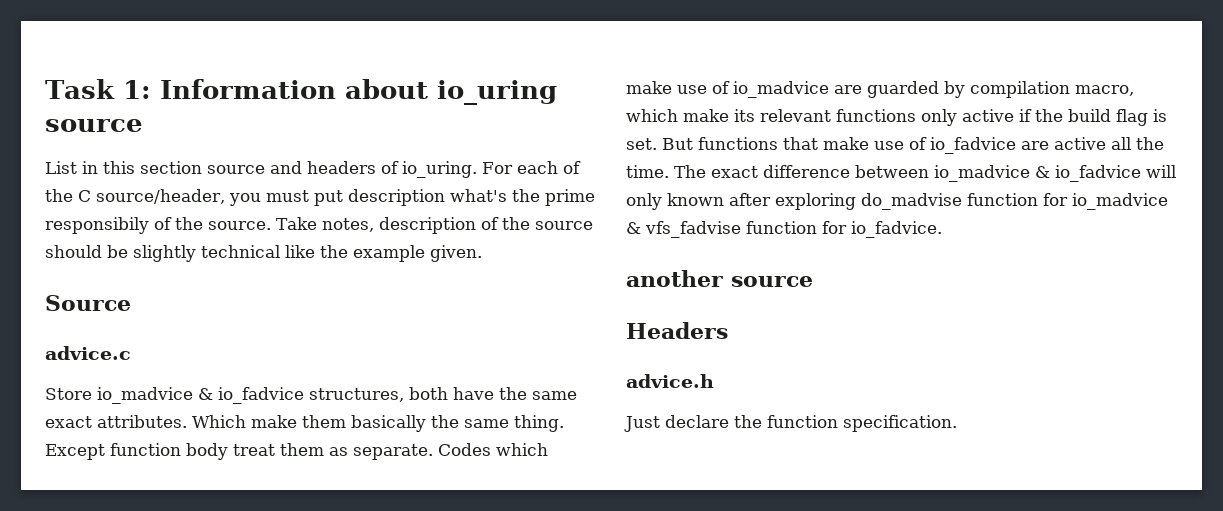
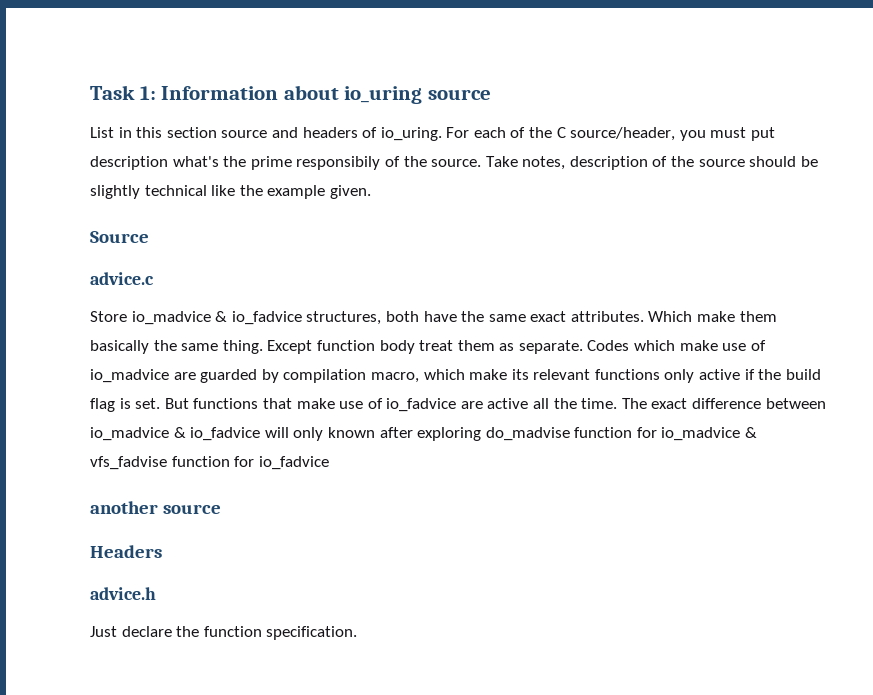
[851,221,942,238] io_fadvice. -> [258,456,329,470] io_fadvice

